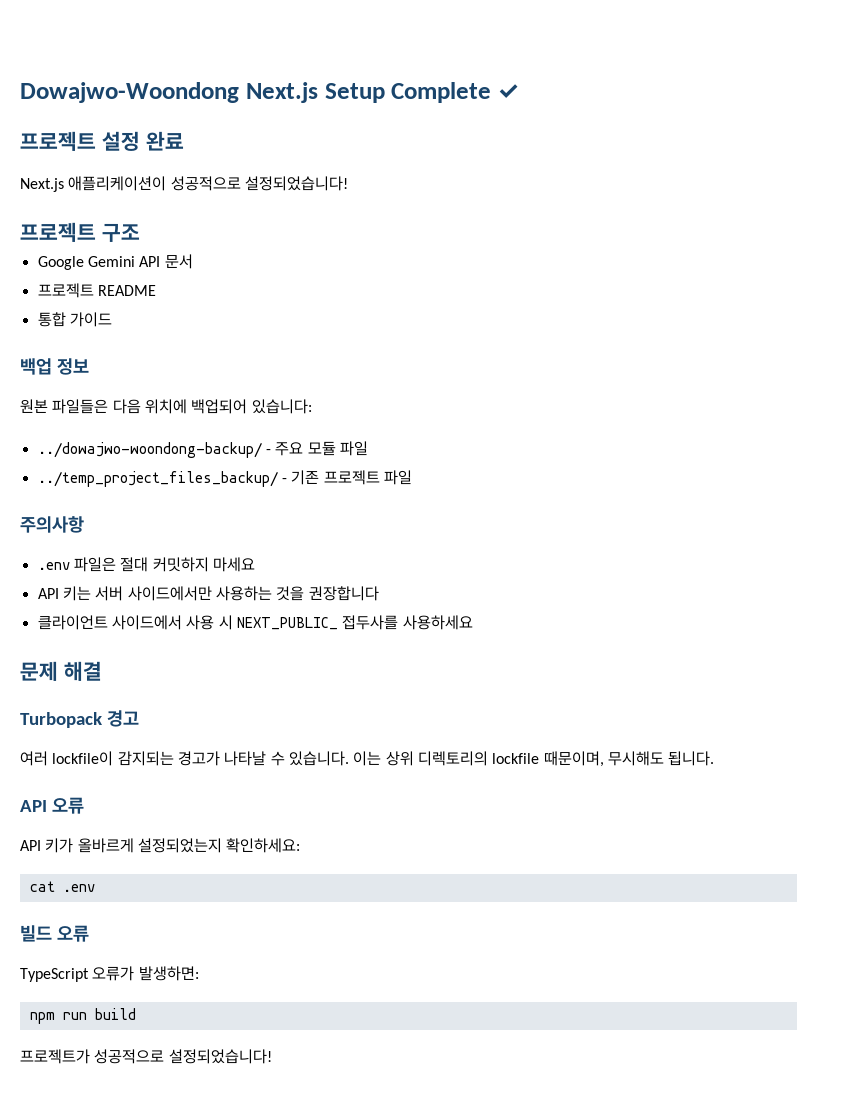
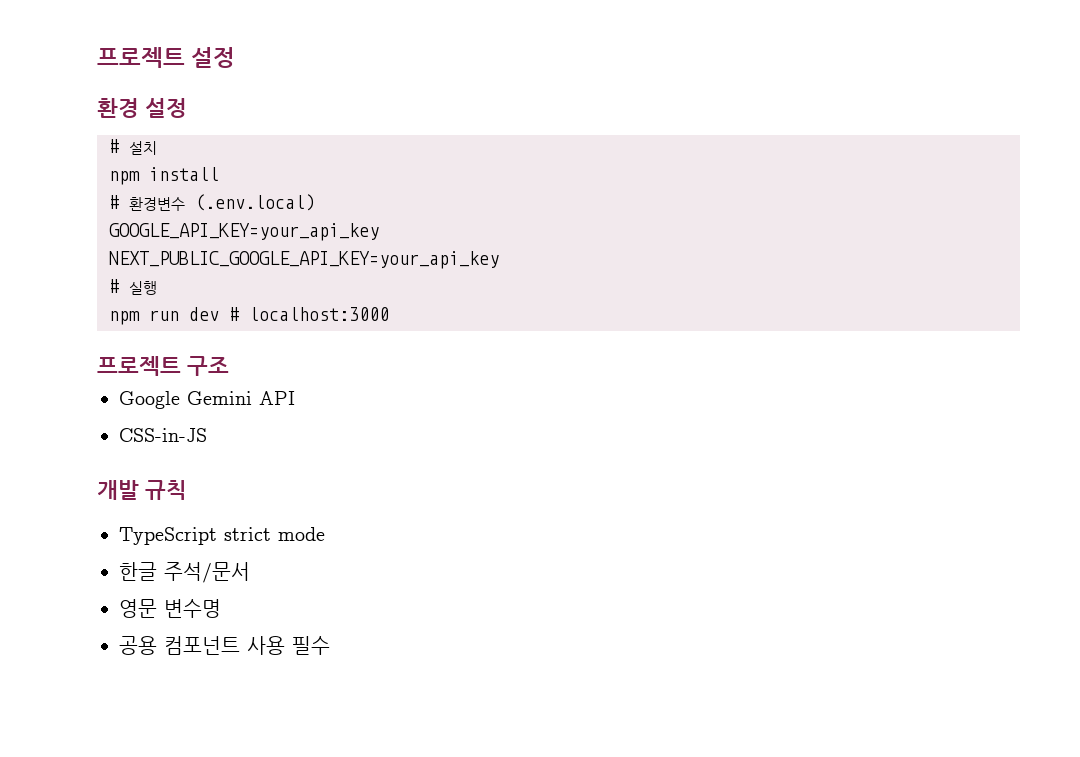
[20,82,519,103] [20,131,184,151] [20,176,348,192] Dowajwo-Woondong Next.js Setup Complete ✓ // 프로젝트 설정 완료 // Next.js 애플리케이션이 성공적으로 설정되었습니다! -> [97,47,236,68] [97,98,187,118] [109,139,157,155] [109,167,219,185] [109,194,315,211] [109,223,379,241] [109,251,499,269] [109,279,157,295] [109,307,389,325] 프로젝트 설정 // 환경 설정 // # 설치 // npm install // # 환경변수 (.env.local) // GOOGLE_API_KEY=your_api_key // NEXT_PUBLIC_GOOGLE_API_KEY=your_api_key // # 실행 // npm run dev # localhost:3000
[164,254,193,269] [37,283,156,298] [37,312,112,327] [20,358,89,375] [20,399,312,414] [37,441,368,458] [37,470,412,487] [20,516,84,533] [37,557,255,572] [37,586,379,601] [37,615,473,630] [20,661,102,681] [20,710,139,728] [20,751,715,767] [20,797,84,814] [20,838,301,853] [29,881,95,892] [20,925,89,942] [20,966,199,982] [29,1008,136,1024] [20,1049,272,1064] 문서 // 프로젝트 README // 통합 가이드 // 백업 정보 // 원본 파일들은 다음 위치에 백업되어 있습니다: // ../dowajwo-woondong-backup/ - 주요 모듈 파일 // ../temp_project_files_backup/ - 기존 프로젝트 파일 // 주의사항 // .env 파일은 절대 커밋하지 마세요 // API 키는 서버 사이드에서만 사용하는 것을 권장합니다 // 클라이언트 사이드에서 사용 시 NEXT_PUBLIC_ 접두사를 사용하세요 // 문제 해결 // Turbopack 경고 // 여러 lockfile이 감지되는 경고가 나타날 수 있습니다. 이는 상위 디렉토리의 lockfile 때문이며, 무시해도 됩니다. // API 오류 // API 키가 올바르게 설정되었는지 확인하세요: // cat .env // 빌드 오류 // TypeScript 오류가 발생하면: // npm run build // 프로젝트가 성공적으로 설정되었습니다! -> [119,428,207,442] [97,480,187,500] [119,527,325,545] [119,562,250,583] [119,599,221,618] [119,636,330,655] // CSS-in-JS // 개발 규칙 // TypeScript strict mode // 한글 주석/문서 // 영문 변수명 // 공용 컴포넌트 사용 필수

